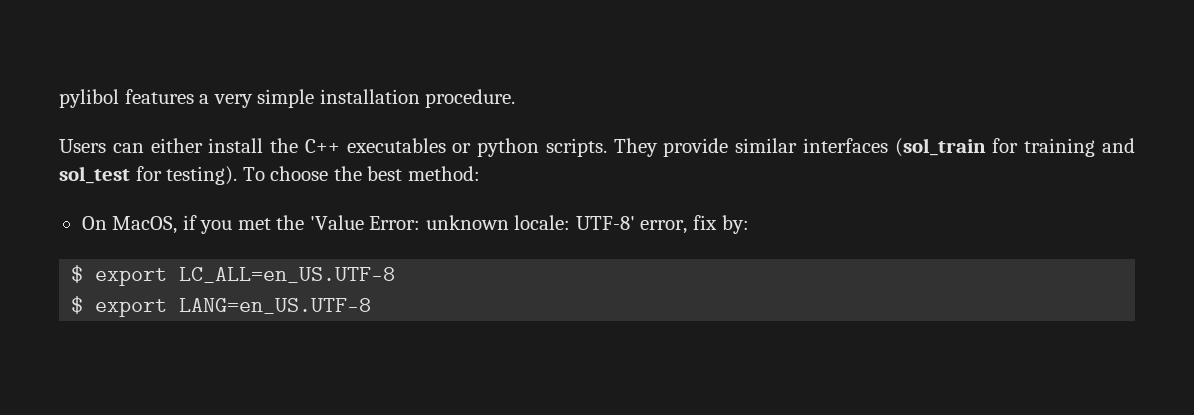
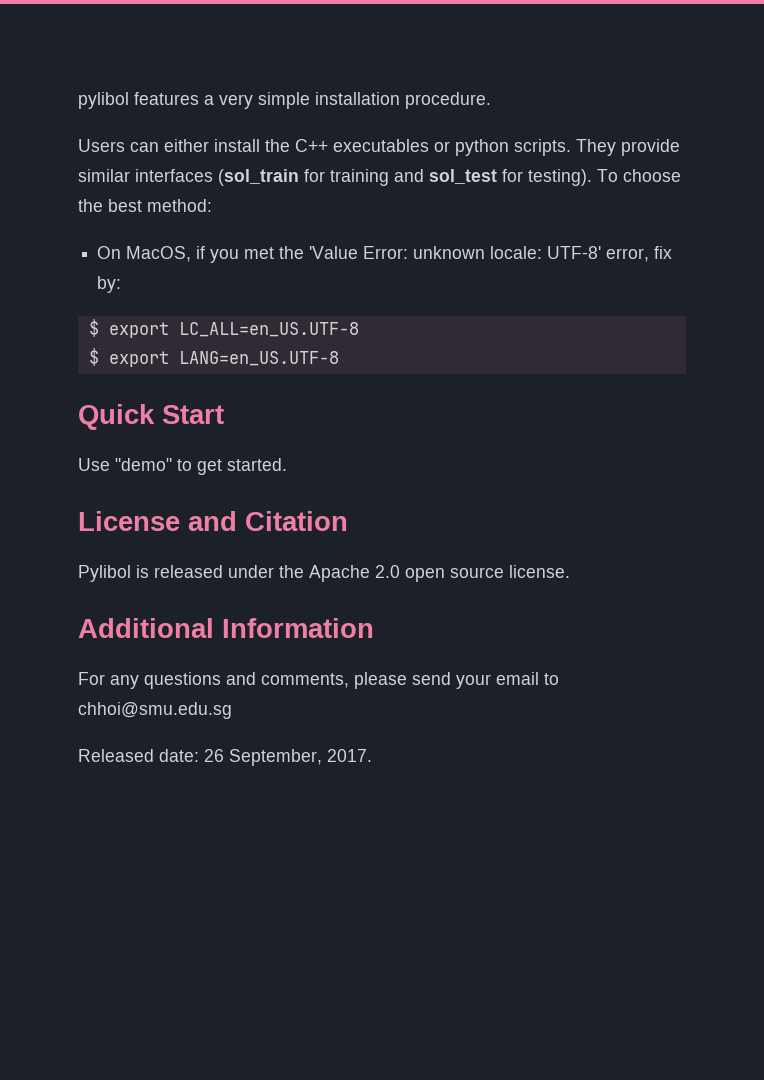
(372, 306) none -> [78,404,224,430] [78,458,287,475] [78,511,348,531] [78,565,570,582] [78,618,374,638] [78,672,559,689] [78,702,232,719] [78,749,372,766] // Quick Start // Use "demo" to get started. // License and Citation // Pylibol is released under the Apache 2.0 open source license. // Additional Information // For any questions and comments, please send your email to chhoi@smu.edu.sg // Released date: 26 September, 2017.

